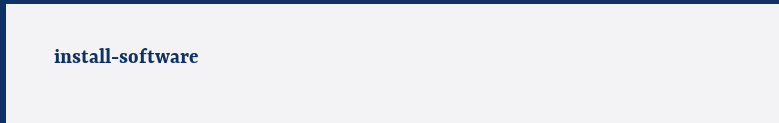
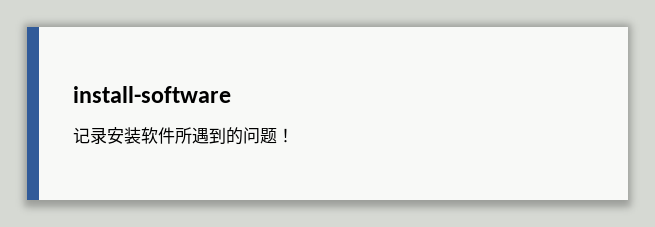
(198, 55) none -> [73,127,294,145] // 记录安装软件所遇到的问题！

